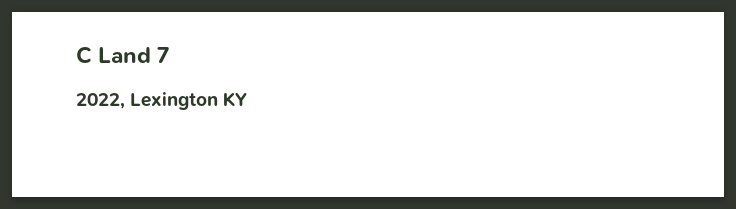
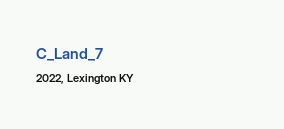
[76,46,170,64] C Land 7 -> [36,48,103,61] C_Land_7

